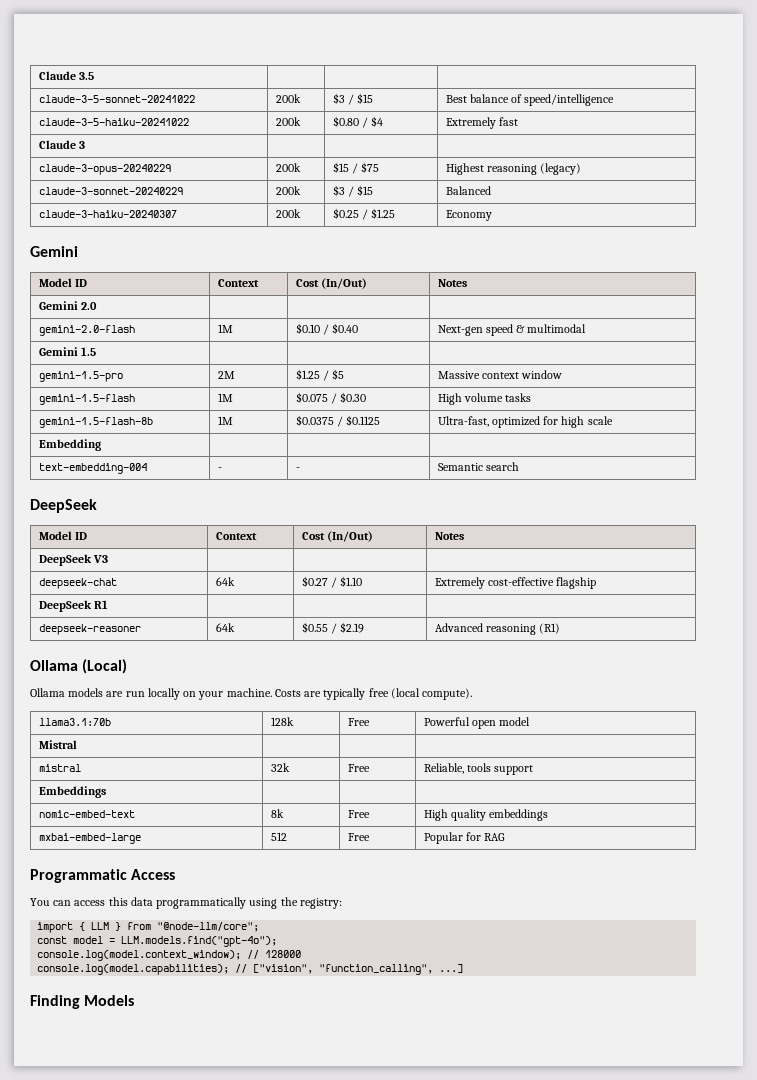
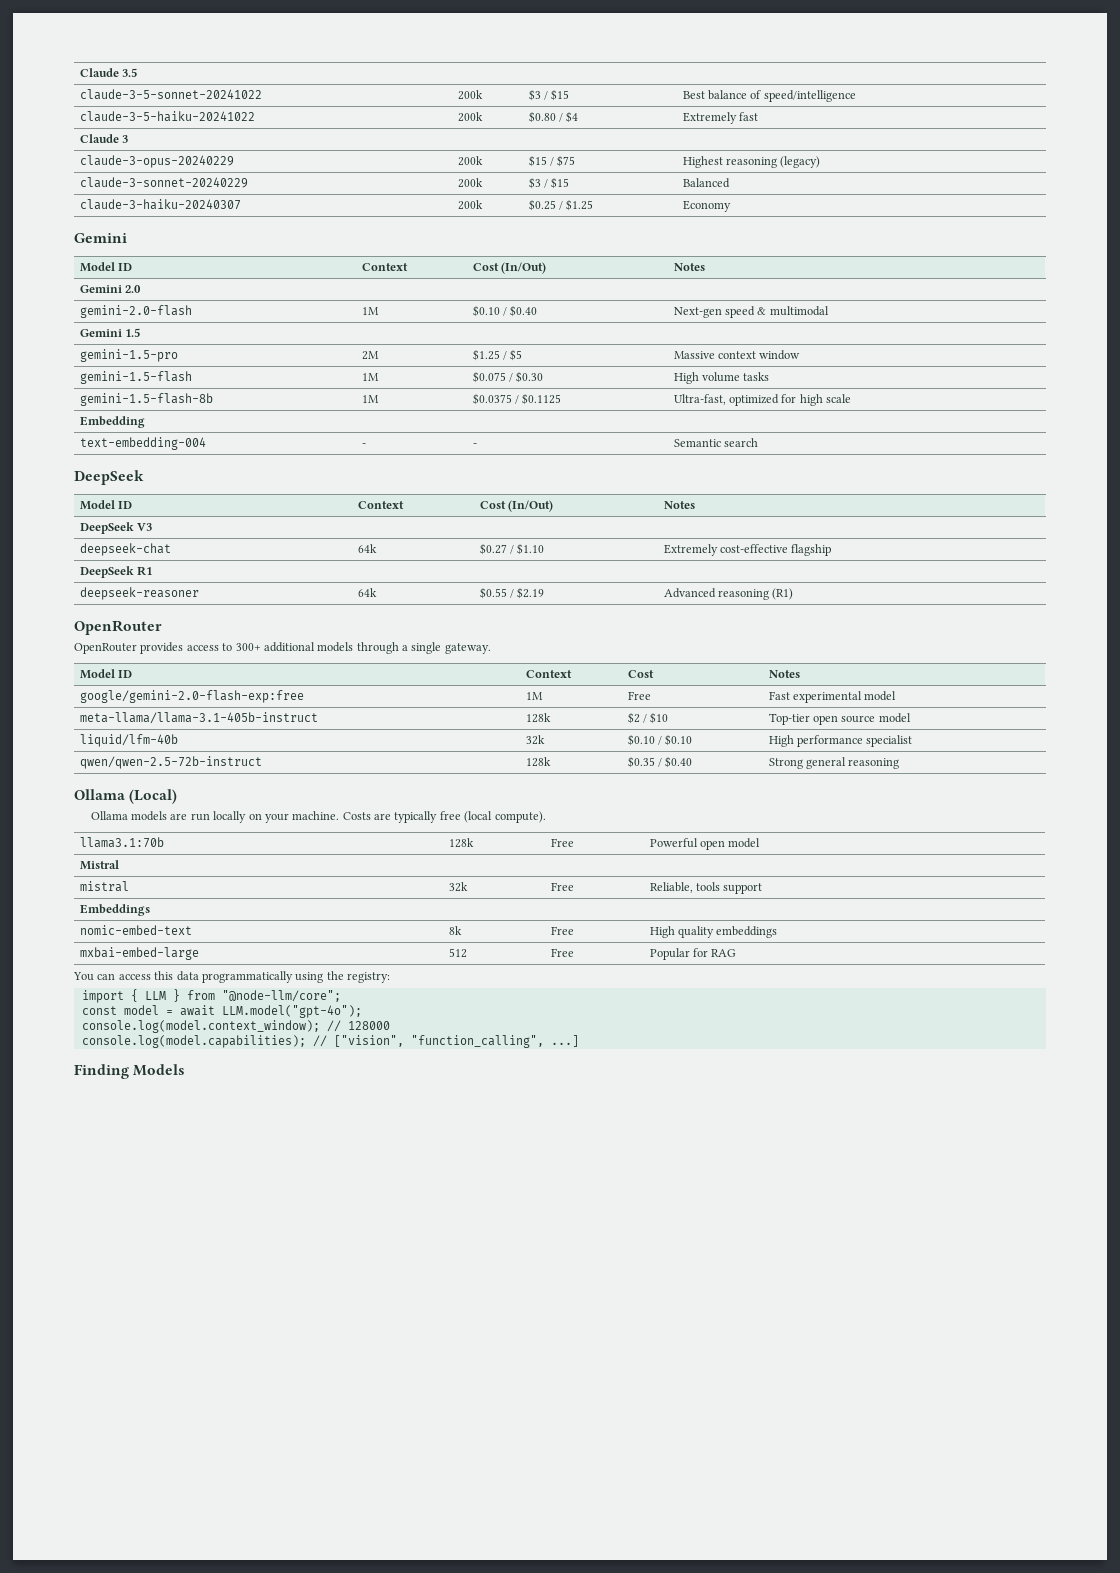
(561, 628) none -> [74,620,162,635] [74,642,491,654] [79,669,132,679] [525,670,572,678] [627,670,654,678] [768,670,800,678] [79,690,304,703] [525,692,543,700] [627,691,651,700] [768,691,897,703] [79,712,318,724] [525,713,551,723] [627,712,669,724] [768,713,911,725] [79,734,178,747] [525,735,545,745] [627,734,693,746] [768,735,913,747] [79,756,262,769] [525,757,551,767] [627,756,693,768] [768,757,900,769] // OpenRouter // OpenRouter provides access to 300+ additional models through a single gateway. // Model ID | Context | Cost | Notes // google/gemini-2.0-flash-exp:free | 1M | Free | Fast experimental model // meta-llama/llama-3.1-405b-instruct | 128k | $2 / $10 | Top-tier open source model // liquid/lfm-40b | 32k | $0.10 / $0.10 | High performance specialist // qwen/qwen-2.5-72b-instruct | 128k | $0.35 / $0.40 | Strong general reasoning
[30,869,176,883] // Programmatic Access -> (737, 953) none
[121,936,278,947] LLM.models.find("gpt-4o"); -> [179,1005,362,1018] await LLM.model("gpt-4o");

